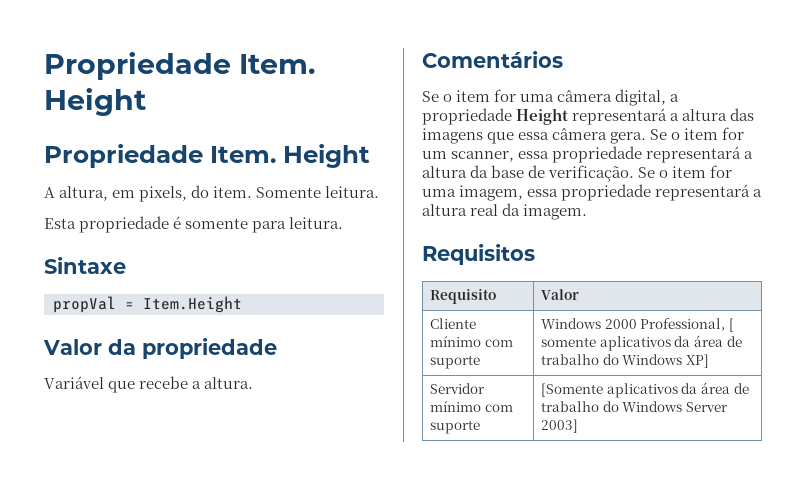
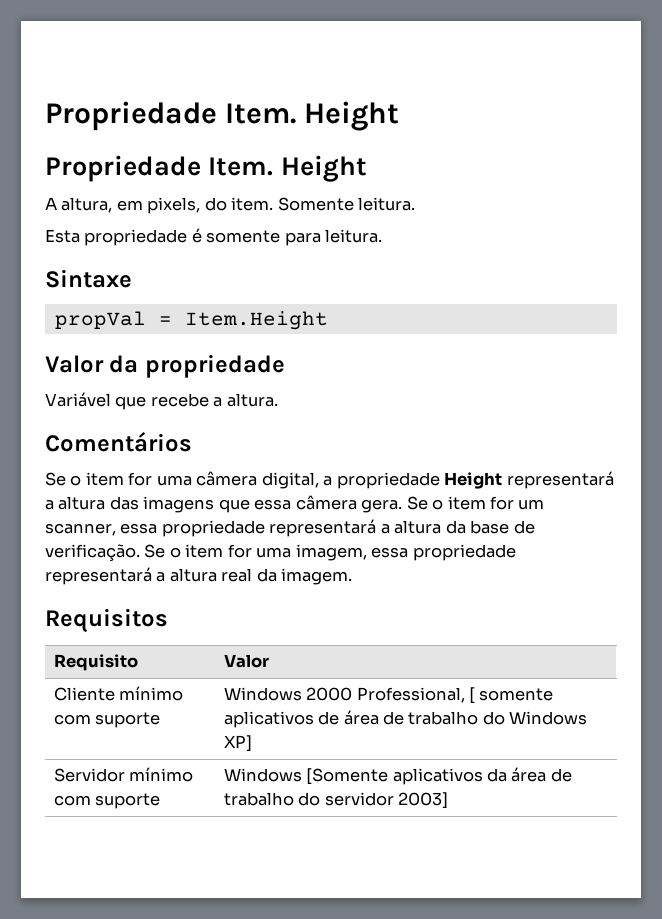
[674,336,691,347] da -> [318,711,340,725] de
(481, 427) none -> [223,768,302,782] Windows
[622,401,728,412] Windows Server -> [324,792,394,806] servidor

